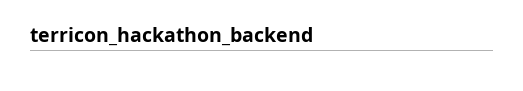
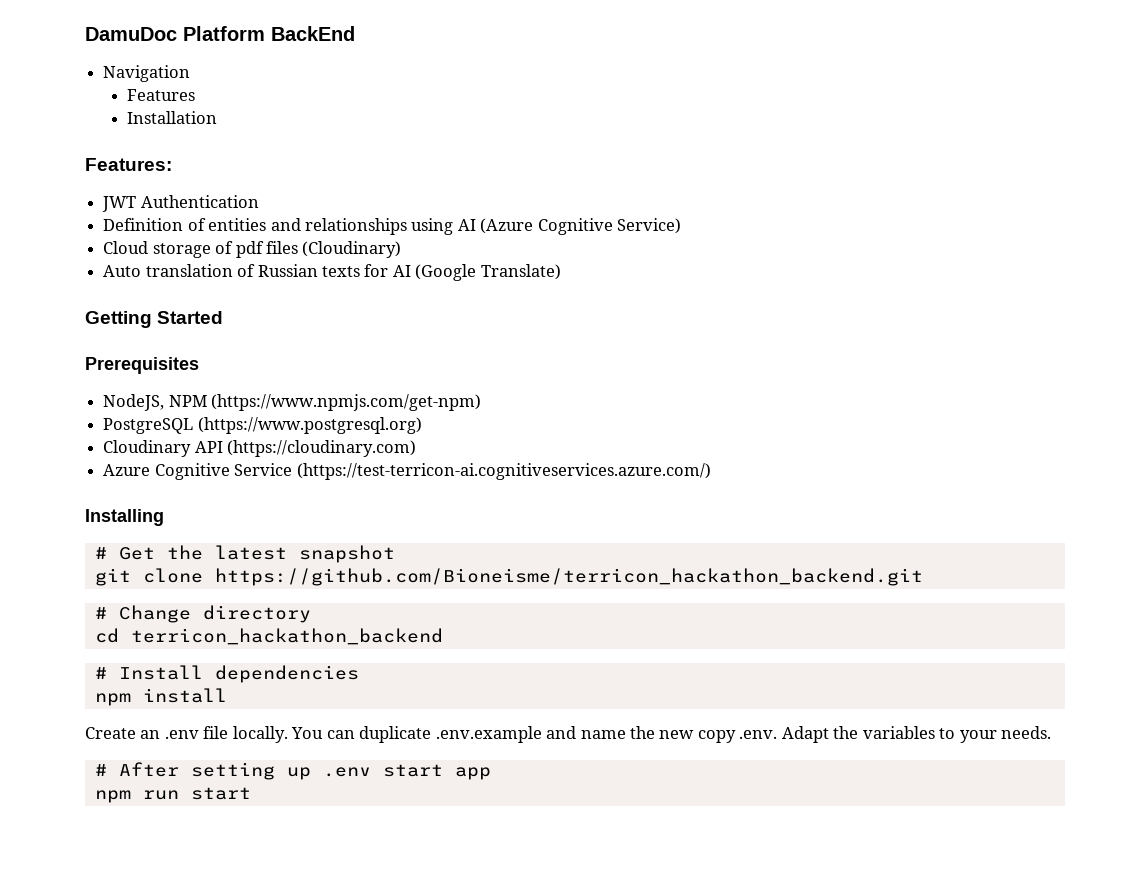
[30,27,313,46] terricon_hackathon_backend -> [85,26,355,41] [103,65,191,82] [126,89,195,101] [126,111,217,124] [85,158,172,171] [102,195,259,212] [103,218,682,235] [103,241,402,258] [103,264,561,281] [85,311,224,328] [85,357,199,374] [103,394,482,411] [103,417,422,434] [103,440,417,457] [103,463,711,480] [85,509,164,526] [94,545,395,563] [94,568,923,586] [94,605,311,623] [94,628,443,645] [94,665,359,683] [94,688,227,706] [85,726,1052,743] [94,762,491,780] [94,787,251,803] DamuDoc Platform BackEnd // Navigation // Features // Installation // Features: // JWT Authentication // Definition of entities and relationships using AI (Azure Cognitive Service) // Cloud storage of pdf files (Cloudinary) // Auto translation of Russian texts for AI (Google Translate) // Getting Started // Prerequisites // NodeJS, NPM (https://www.npmjs.com/get-npm) // PostgreSQL (https://www.postgresql.org) // Cloudinary API (https://cloudinary.com) // Azure Cognitive Service (https://test-terricon-ai.cognitiveservices.azure.com/) // Installing // # Get the latest snapshot // git clone https://github.com/Bioneisme/terricon_hackathon_backend.git // # Change directory // cd terricon_hackathon_backend // # Install dependencies // npm install // Create an .env file locally. You can duplicate .env.example and name the new copy .env. Adapt the variables to your needs. // # After setting up .env start app // npm run start

